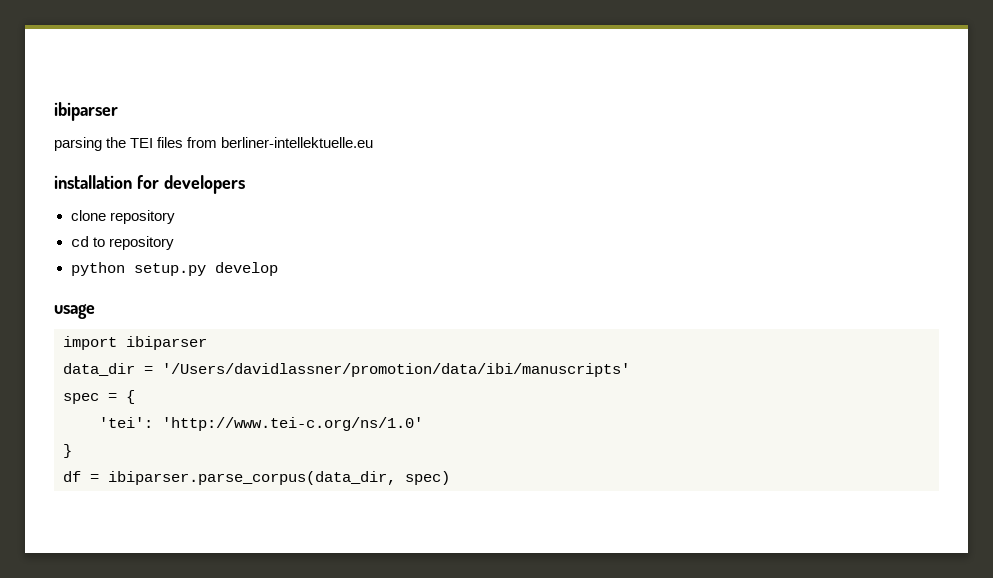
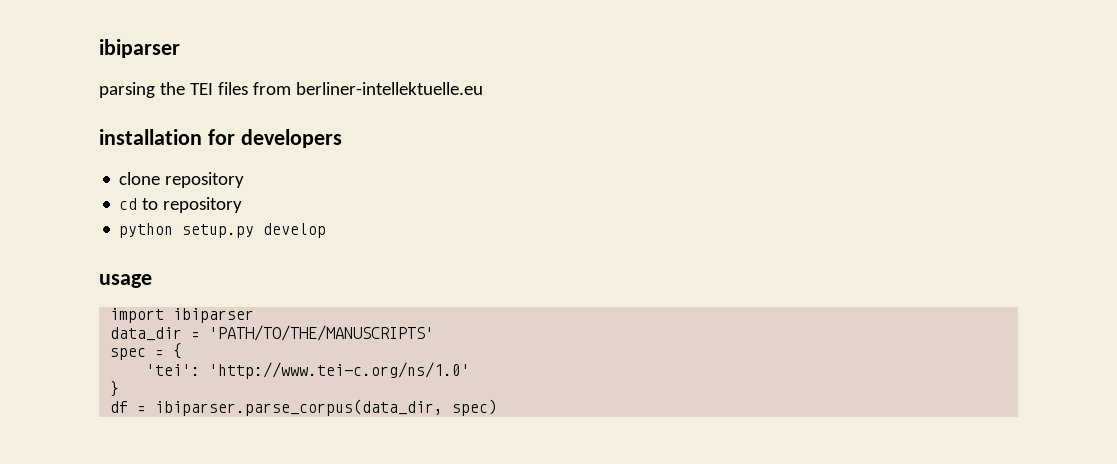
[162,363,630,377] '/Users/davidlassner/promotion/data/ibi/manuscripts' -> [209,325,435,341] 'PATH/TO/THE/MANUSCRIPTS'

